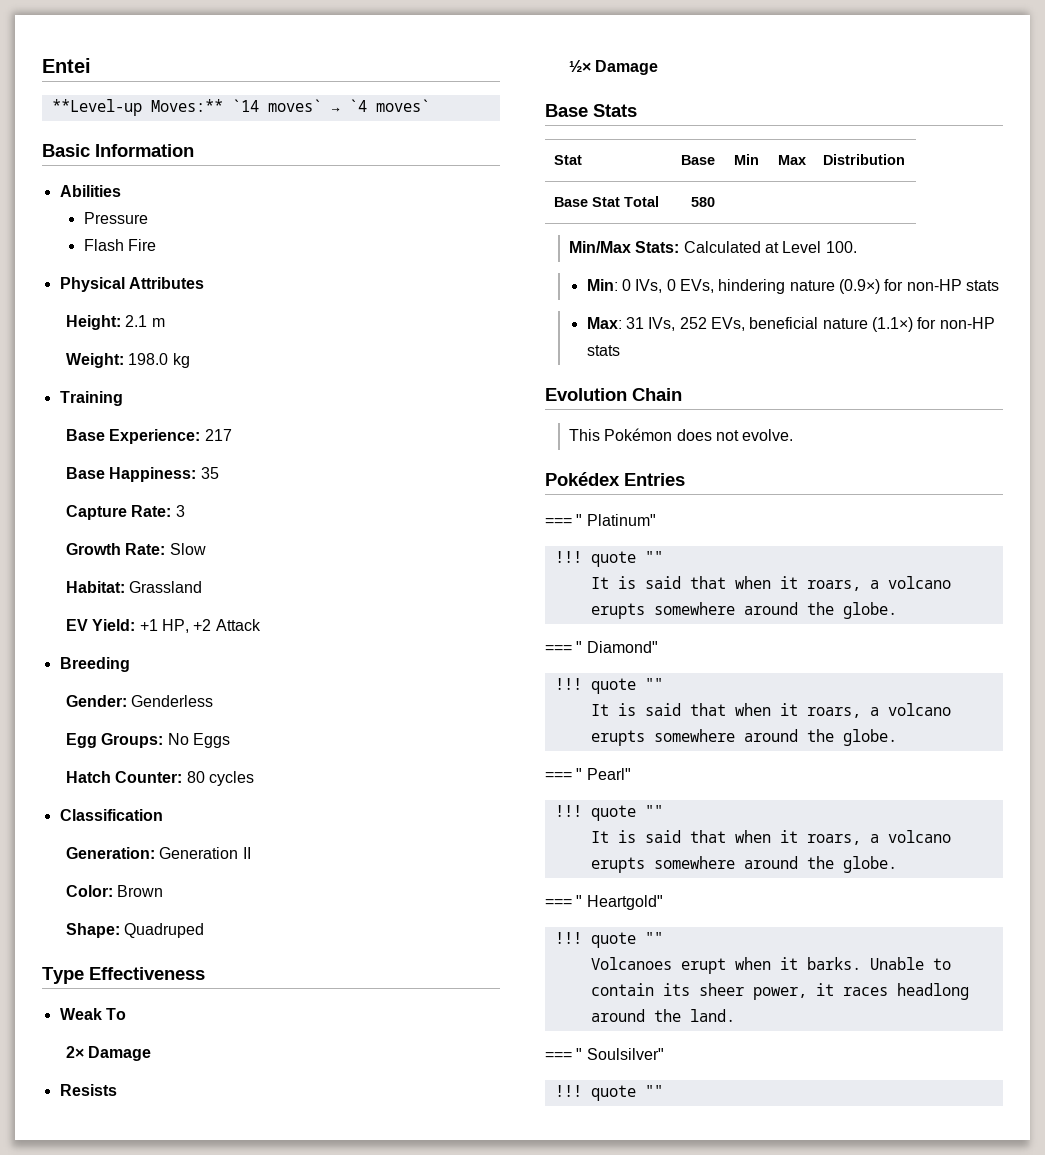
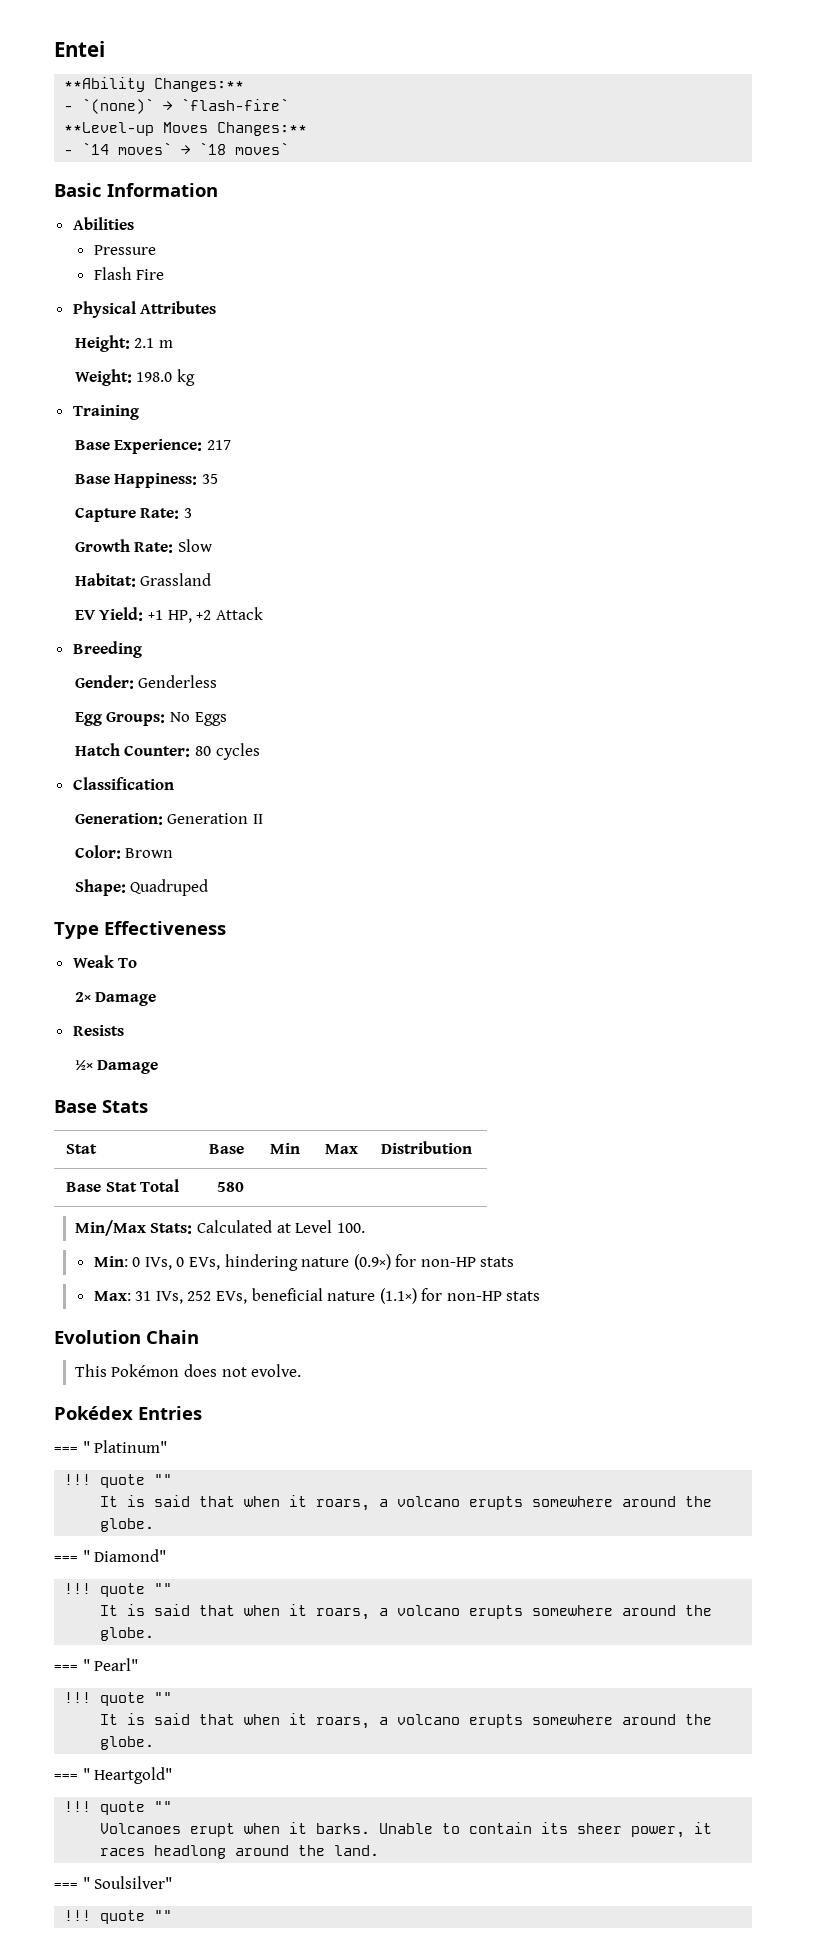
[51,99,223,116] **Level-up Moves:** -> [64,77,245,92] [64,98,290,114] [64,122,308,136] [64,150,74,155] **Ability Changes:** // - `(none)` → `flash-fire` // **Level-up Moves Changes:** // -
[348,99,367,112] `4 -> [199,142,227,155] `18

